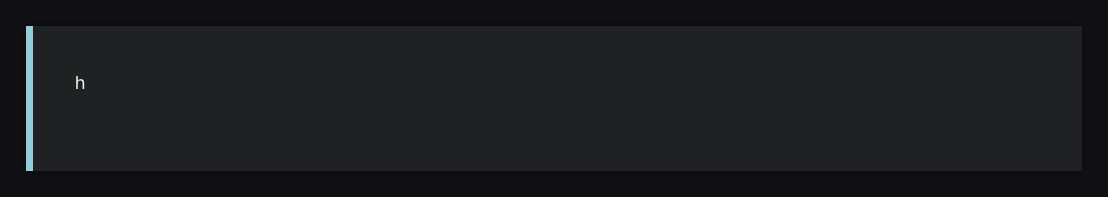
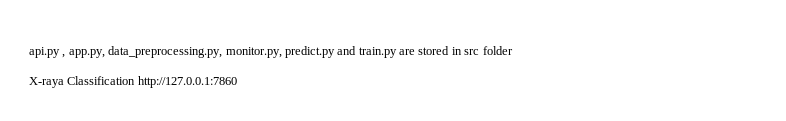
[75,75,85,89] h -> [29,46,513,58] [29,76,237,88] api.py , app.py, data_preprocessing.py, monitor.py, predict.py and train.py are stored in src folder // X-raya Classification http://127.0.0.1:7860

